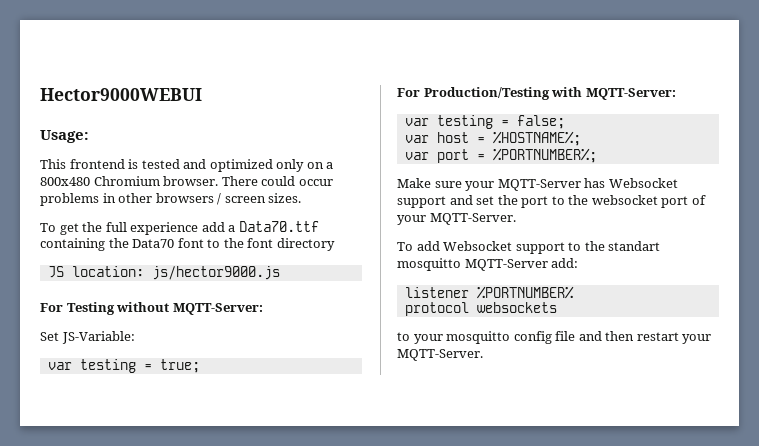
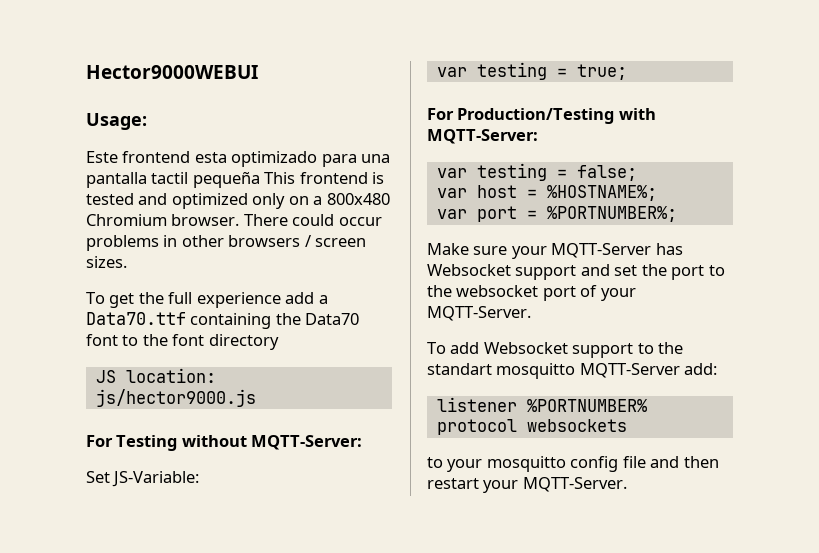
(89, 136) none -> [86,151,391,167] [86,171,260,188] Este frontend esta optimizado para una pantalla tactil pequeña

